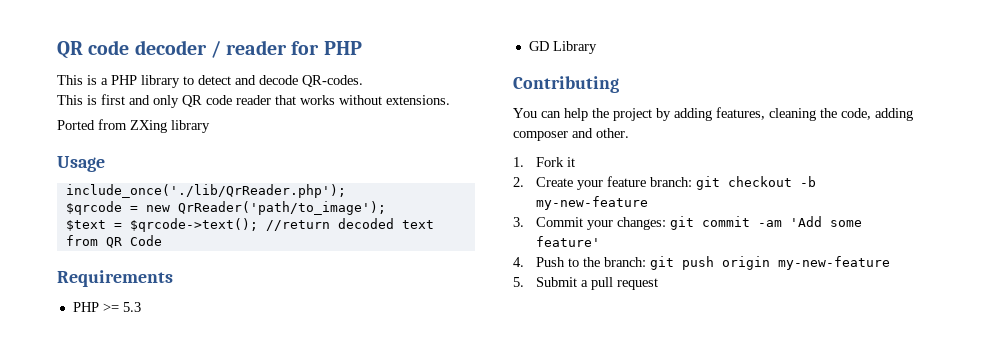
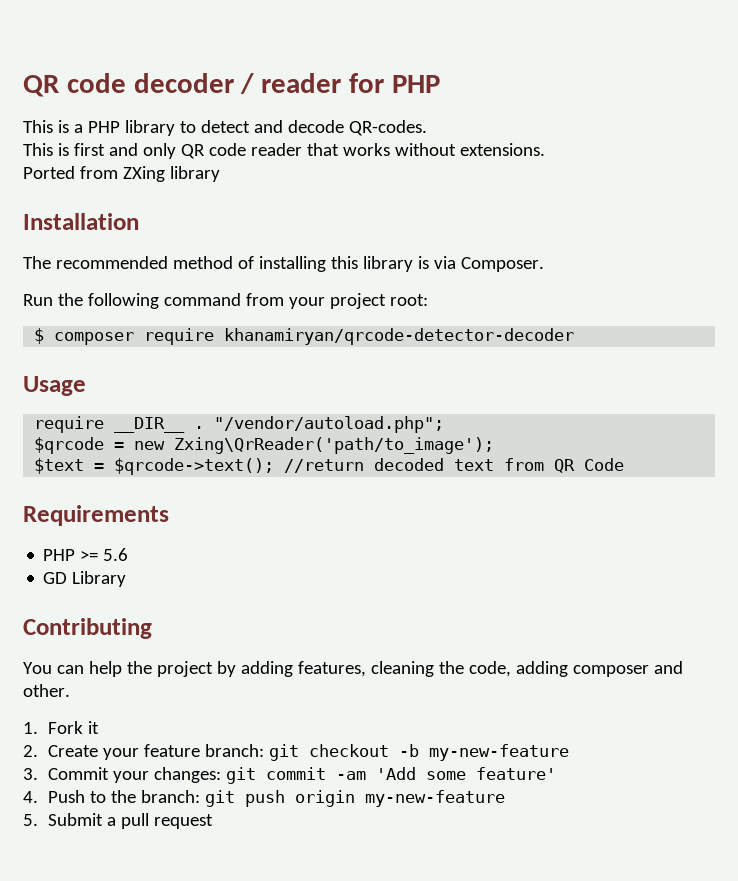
[57,156,105,172] [65,184,346,198] Usage // include_once('./lib/QrReader.php'); -> [23,213,139,230] [23,256,544,272] [23,293,428,309] [34,328,575,345] [23,376,86,396] [34,416,445,433] Installation // The recommended method of installing this library is via Composer. // Run the following command from your project root: // $ composer require khanamiryan/qrcode-detector-decoder // Usage // require __DIR__ . "/vendor/autoload.php";
[177,201,386,215] QrReader('path/to_image'); -> [174,437,495,454] Zxing\QrReader('path/to_image');
[122,302,141,312] 5.3 -> [103,548,129,561] 5.6

